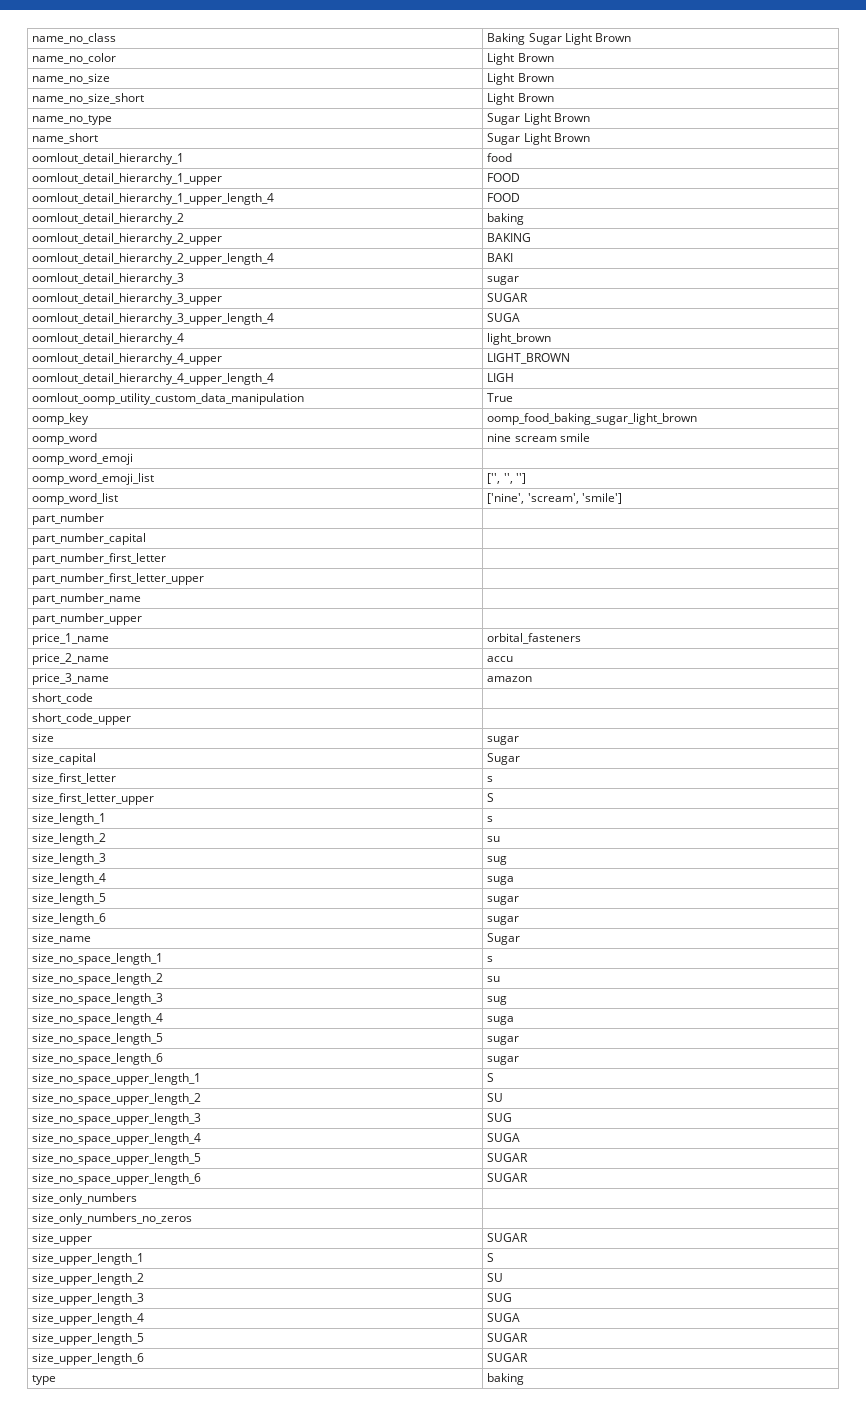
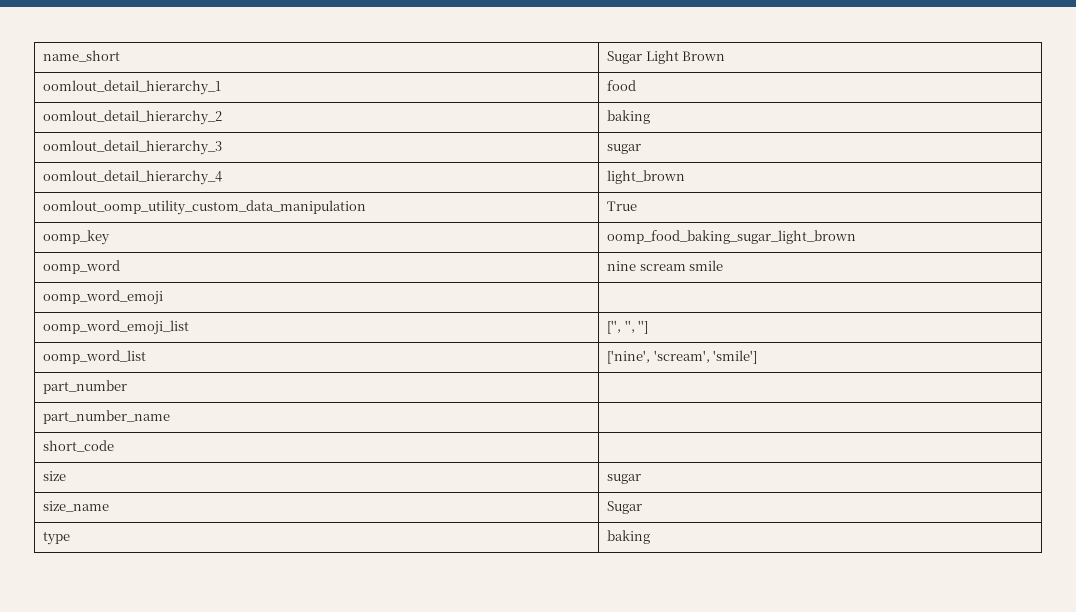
[32,33,117,44] [487,33,631,45] [32,53,117,64] [487,53,554,65] [32,73,111,84] [487,73,554,85] [32,93,145,104] [487,93,554,105] [32,115,113,125] [487,113,590,125] name_no_class | Baking Sugar Light Brown // name_no_color | Light Brown // name_no_size | Light Brown // name_no_size_short | Light Brown // name_no_type | Sugar Light Brown // -> (43, 56) none
[32,173,223,185] [487,173,521,182] [32,193,275,205] [487,193,521,202] [32,213,185,225] [487,213,525,225] [32,233,223,245] [487,233,532,242] [32,253,275,265] [487,253,514,262] [32,273,185,285] [487,276,520,285] [32,293,223,305] [487,293,529,302] [32,313,275,325] [487,313,521,322] [32,333,185,345] [487,333,552,345] [32,353,223,365] [487,353,571,364] [32,373,275,385] [487,373,515,382] oomlout_detail_hierarchy_1_upper | FOOD // oomlout_detail_hierarchy_1_upper_length_4 | FOOD // oomlout_detail_hierarchy_2 | baking // oomlout_detail_hierarchy_2_upper | BAKING // oomlout_detail_hierarchy_2_upper_length_4 | BAKI // oomlout_detail_hierarchy_3 | sugar // oomlout_detail_hierarchy_3_upper | SUGAR // oomlout_detail_hierarchy_3_upper_length_4 | SUGA // oomlout_detail_hierarchy_4 | light_brown // oomlout_detail_hierarchy_4_upper | LIGHT_BROWN // oomlout_detail_hierarchy_4_upper_length_4 | LIGH -> [43,110,223,125] [607,110,651,124] [43,140,223,155] [607,144,642,154] [43,170,223,185] [607,170,686,184] oomlout_detail_hierarchy_2 | baking // oomlout_detail_hierarchy_3 | sugar // oomlout_detail_hierarchy_4 | light_brown
[32,533,147,545] [32,553,167,565] [32,573,205,585] [32,593,142,605] [32,613,143,625] [32,633,110,645] [487,633,582,644] [32,653,110,665] [487,656,514,662] [32,673,110,685] [487,676,533,682] part_number_capital | // part_number_first_letter | // part_number_first_letter_upper | // part_number_name | // part_number_upper | // price_1_name | orbital_fasteners // price_2_name | accu // price_3_name | amazon -> [43,410,171,424] part_number_name |
[32,713,132,725] // short_code_upper | -> (115, 446) none
[32,753,97,765] [487,753,521,765] [32,773,117,784] [487,776,494,782] [32,793,155,805] [487,793,495,802] [32,813,107,825] [487,816,494,822] [32,833,107,845] [487,836,501,842] [32,853,107,865] [487,856,508,865] [32,873,107,885] [487,876,515,885] [32,893,107,905] [487,896,520,905] [32,913,107,925] [487,916,520,925] [32,933,92,944] [487,933,521,945] [32,953,164,965] [487,956,494,962] [32,973,164,985] [487,976,501,982] [32,993,164,1005] [487,996,508,1005] [32,1013,164,1025] [487,1016,515,1025] [32,1033,164,1045] [487,1036,520,1045] [32,1053,164,1065] [487,1056,520,1065] [32,1073,202,1085] [487,1073,495,1082] [32,1093,202,1105] [487,1093,504,1102] [32,1113,202,1125] [487,1113,513,1122] [32,1133,202,1145] [487,1133,521,1142] [32,1153,202,1165] [487,1153,529,1162] [32,1173,202,1185] [487,1173,529,1182] [32,1193,138,1205] [32,1213,193,1225] [32,1233,93,1245] [487,1233,529,1242] [32,1253,145,1265] [487,1253,495,1262] [32,1273,145,1285] [487,1273,504,1282] [32,1293,145,1305] [487,1293,513,1302] [32,1313,145,1325] [487,1313,521,1322] [32,1333,145,1345] [487,1333,529,1342] [32,1353,145,1365] [487,1353,529,1362] size_capital | Sugar // size_first_letter | s // size_first_letter_upper | S // size_length_1 | s // size_length_2 | su // size_length_3 | sug // size_length_4 | suga // size_length_5 | sugar // size_length_6 | sugar // size_name | Sugar // size_no_space_length_1 | s // size_no_space_length_2 | su // size_no_space_length_3 | sug // size_no_space_length_4 | suga // size_no_space_length_5 | sugar // size_no_space_length_6 | sugar // size_no_space_upper_length_1 | S // size_no_space_upper_length_2 | SU // size_no_space_upper_length_3 | SUG // size_no_space_upper_length_4 | SUGA // size_no_space_upper_length_5 | SUGAR // size_no_space_upper_length_6 | SUGAR // size_only_numbers | // size_only_numbers_no_zeros | // size_upper | SUGAR // size_upper_length_1 | S // size_upper_length_2 | SU // size_upper_length_3 | SUG // size_upper_length_4 | SUGA // size_upper_length_5 | SUGAR // size_upper_length_6 | SUGAR -> [43,501,110,512] [607,501,643,514] size_name | Sugar

